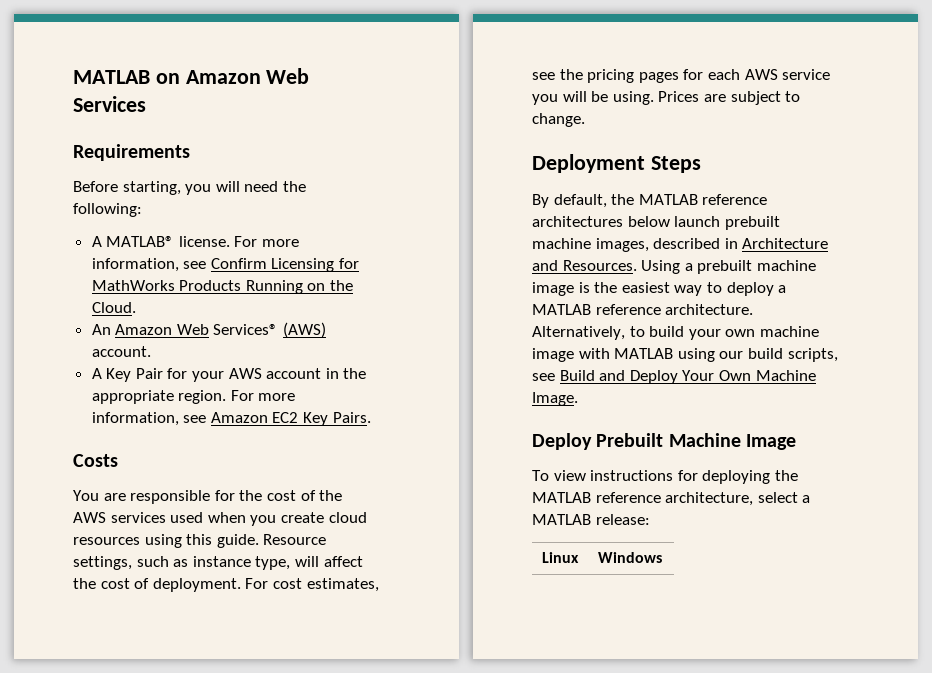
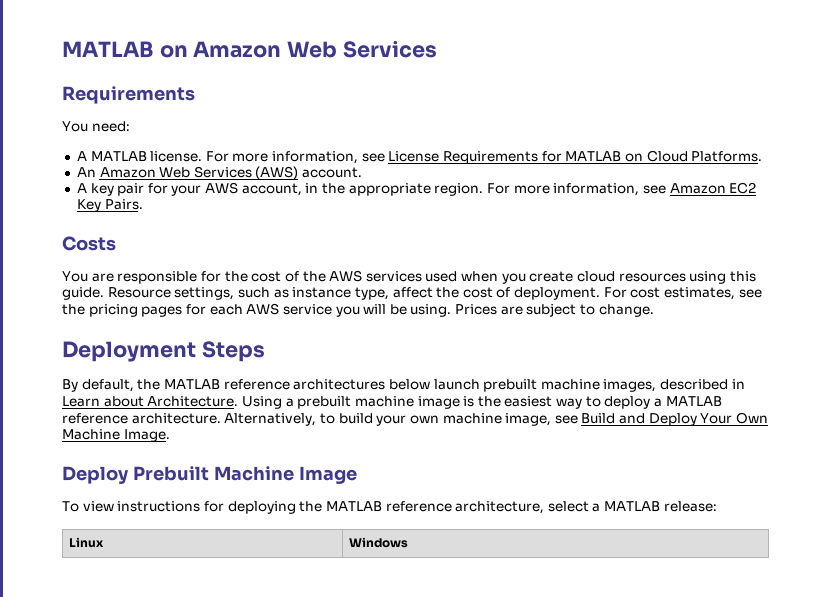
[73,181,306,195] [73,203,142,217] [91,236,175,247] Before starting, you will need the following: // A MATLAB® -> [62,121,130,132] [76,151,147,162] You need: // A MATLAB
[210,258,360,272] [91,280,354,294] [91,302,136,313] Confirm Licensing for MathWorks Products Running on the Cloud. -> [388,150,763,164] License Requirements for MATLAB on Cloud Platforms.
[213,324,279,335] Services® -> [193,166,252,178] Services
[106,368,163,382] Key Pair -> [90,183,145,196] key pair
[266,368,322,379] account -> [241,183,302,196] account,
[294,556,319,567] will -> (389, 293) none
[742,238,829,249] [532,260,637,271] Architecture and Resources. -> [62,396,239,407] Learn about Architecture.
[532,348,838,362] image with MATLAB using our build scripts, -> [505,413,552,426] image,

